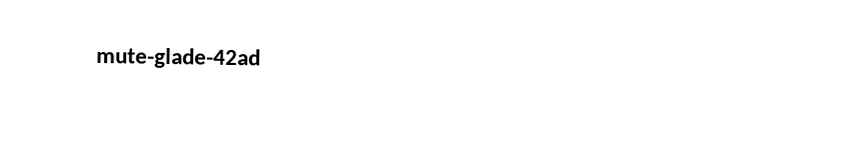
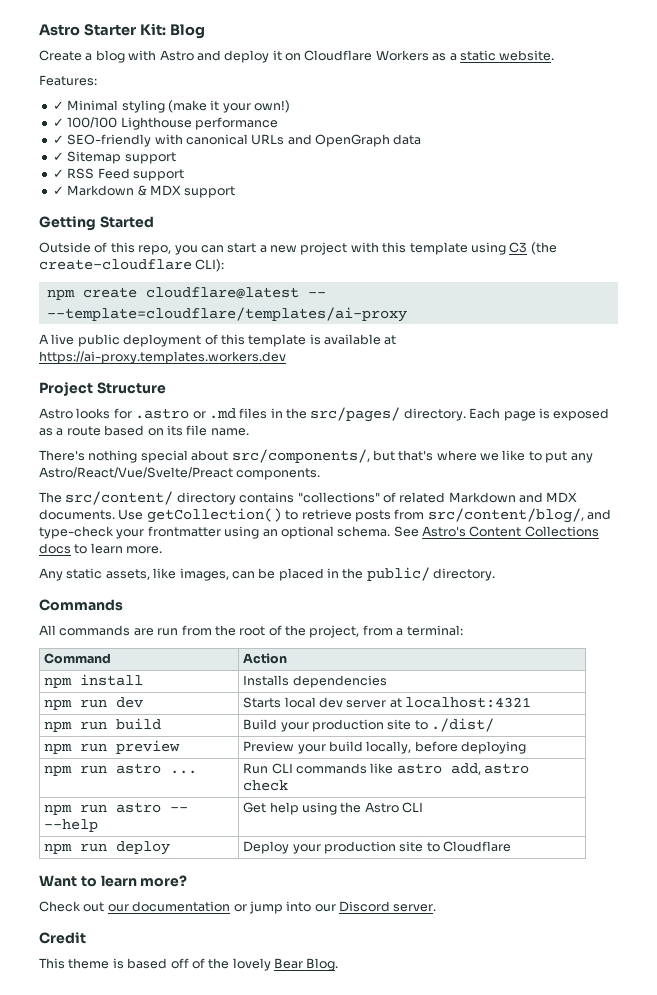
[96,46,261,70] mute-glade-42ad -> [39,23,205,39] [39,50,555,63] [39,75,97,86] [52,100,290,113] [52,117,278,130] [52,134,422,147] [52,151,176,164] [52,168,184,181] [52,185,236,198] [39,216,154,231] [39,242,557,255] [39,259,225,272] [46,287,326,300] [46,307,407,322] [39,334,397,347] [39,351,286,364] [39,382,166,396] [39,407,610,422] [39,425,249,436] [39,449,593,463] [39,467,321,480] [39,491,578,505] [39,508,611,523] [39,526,599,539] [39,543,163,554] [39,567,496,581] [39,599,123,611] [39,625,463,638] [44,653,112,664] [243,653,288,664] [44,674,144,688] [243,675,387,688] [44,697,144,710] [243,697,532,708] [44,718,162,732] [243,718,495,732] [44,740,181,754] [243,741,527,754] [44,763,198,776] [243,763,530,775] [243,780,289,791] [44,802,189,815] [44,819,99,832] [243,802,424,815] [44,841,171,855] [243,841,512,854] [39,875,188,887] [39,901,437,914] [39,932,86,944] [39,958,339,971] Astro Starter Kit: Blog // Create a blog with Astro and deploy it on Cloudflare Workers as a static website. // Features: // ✓ Minimal styling (make it your own!) // ✓ 100/100 Lighthouse performance // ✓ SEO-friendly with canonical URLs and OpenGraph data // ✓ Sitemap support // ✓ RSS Feed support // ✓ Markdown & MDX support // Getting Started // Outside of this repo, you can start a new project with this template using C3 (the create-cloudflare CLI): // npm create cloudflare@latest -- --template=cloudflare/templates/ai-proxy // A live public deployment of this template is available at https://ai-proxy.templates.workers.dev // Project Structure // Astro looks for .astro or .md files in the src/pages/ directory. Each page is exposed as a route based on its file name. // There's nothing special about src/components/, but that's where we like to put any Astro/React/Vue/Svelte/Preact components. // The src/content/ directory contains "collections" of related Markdown and MDX documents. Use getCollection() to retrieve posts from src/content/blog/, and type-check your frontmatter using an optional schema. See Astro's Content Collections docs to learn more. // Any static assets, like images, can be placed in the public/ directory. // Commands // All commands are run from the root of the project, from a terminal: // Command | Action // npm install | Installs dependencies // npm run dev | Starts local dev server at localhost:4321 // npm run build | Build your production site to ./dist/ // npm run preview | Preview your build locally, before deploying // npm run astro ... | Run CLI commands like astro add, astro check // npm run astro -- --help | Get help using the Astro CLI // npm run deploy | Deploy your production site to Cloudflare // Want to learn more? // Check out our documentation or jump into our Discord server. // Credit // This theme is based off of the lovely Bear Blog.

